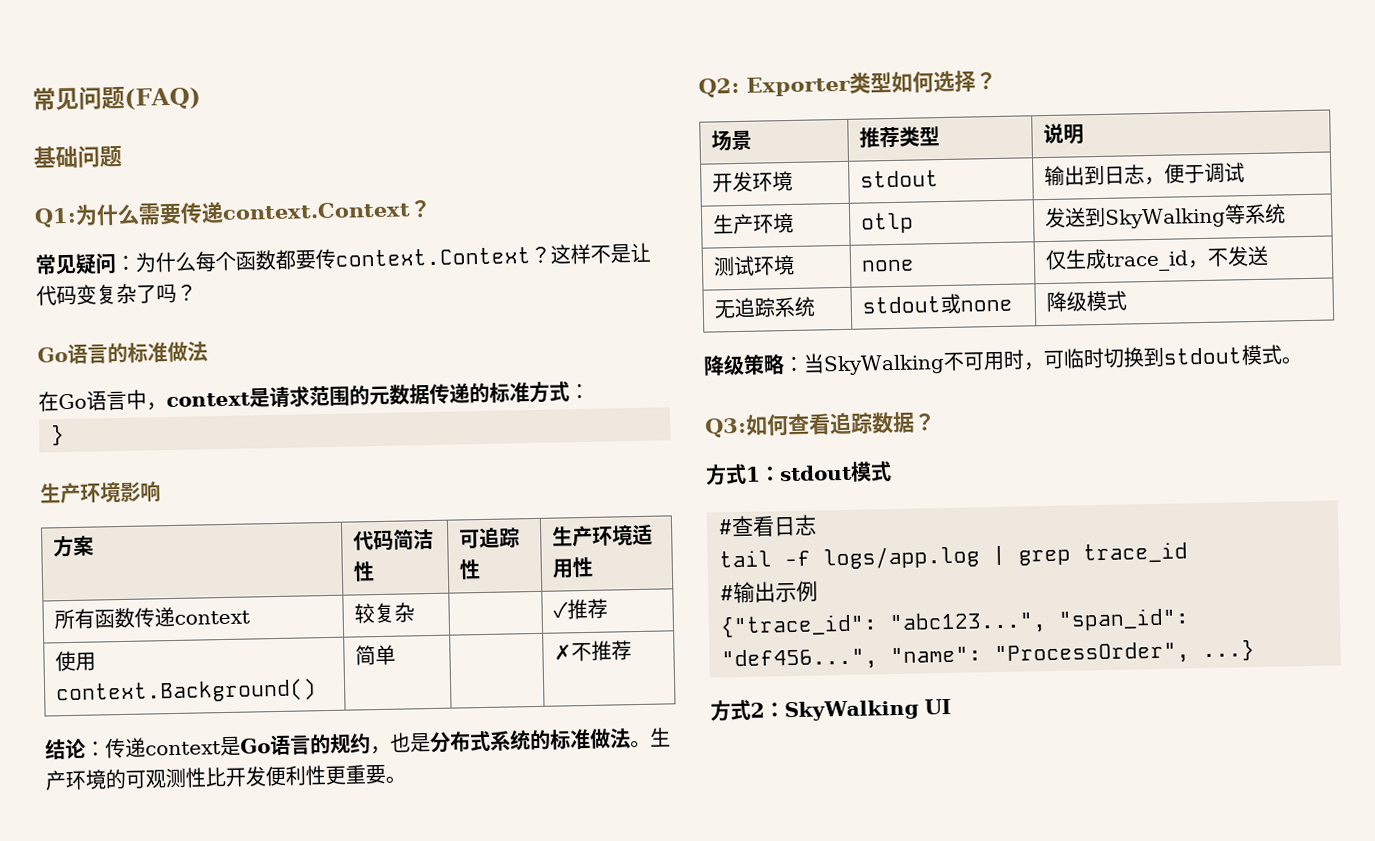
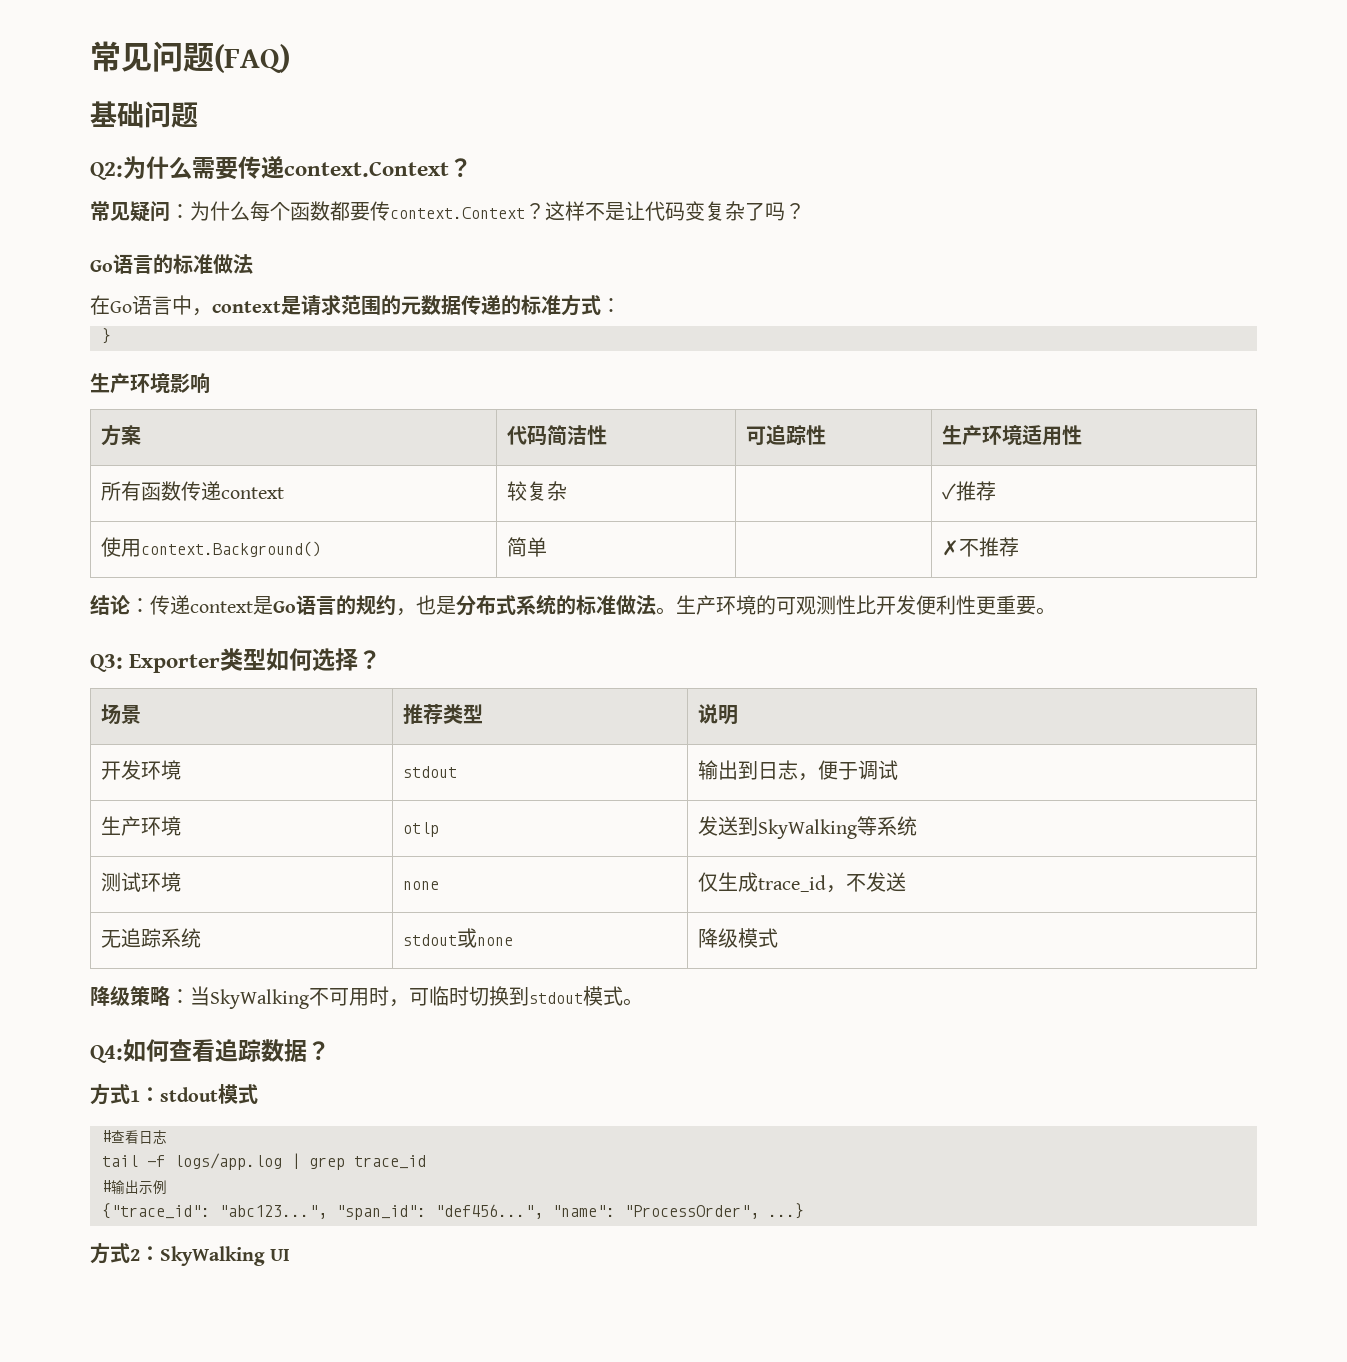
[34,207,77,228] Q1: -> [90,162,123,180] Q2:
[698,77,740,98] Q2: -> [90,654,123,672] Q3:
[704,417,747,438] Q3: -> [90,1045,123,1063] Q4:

